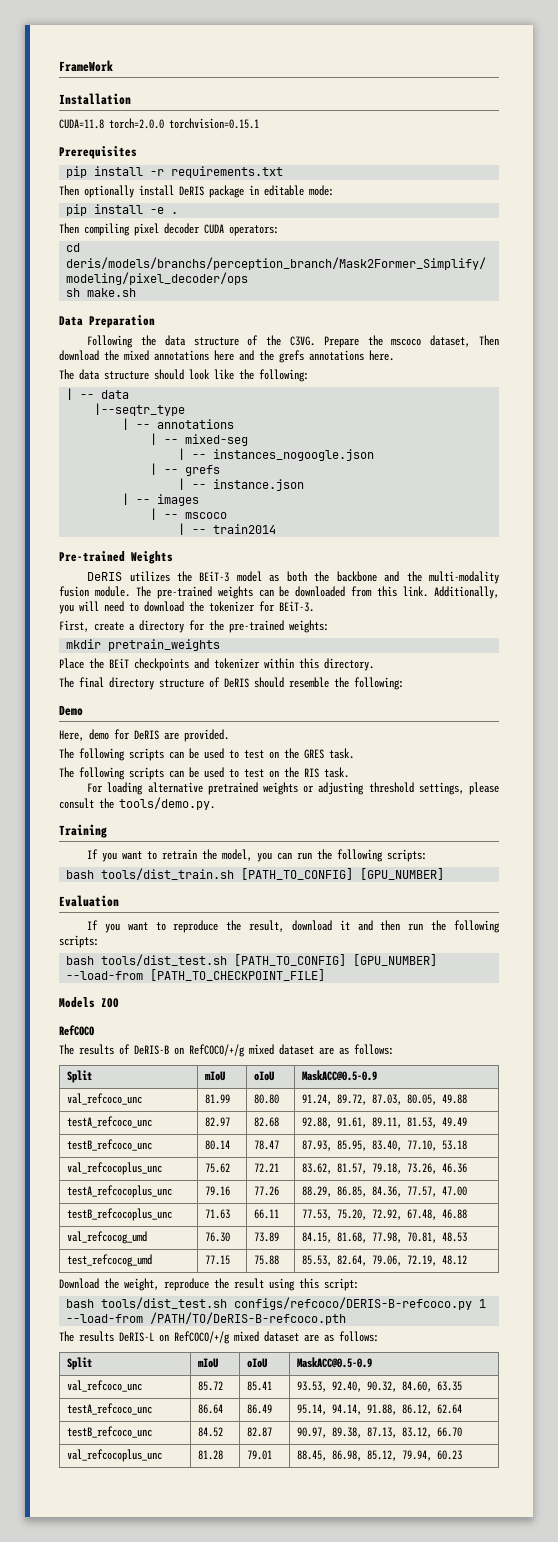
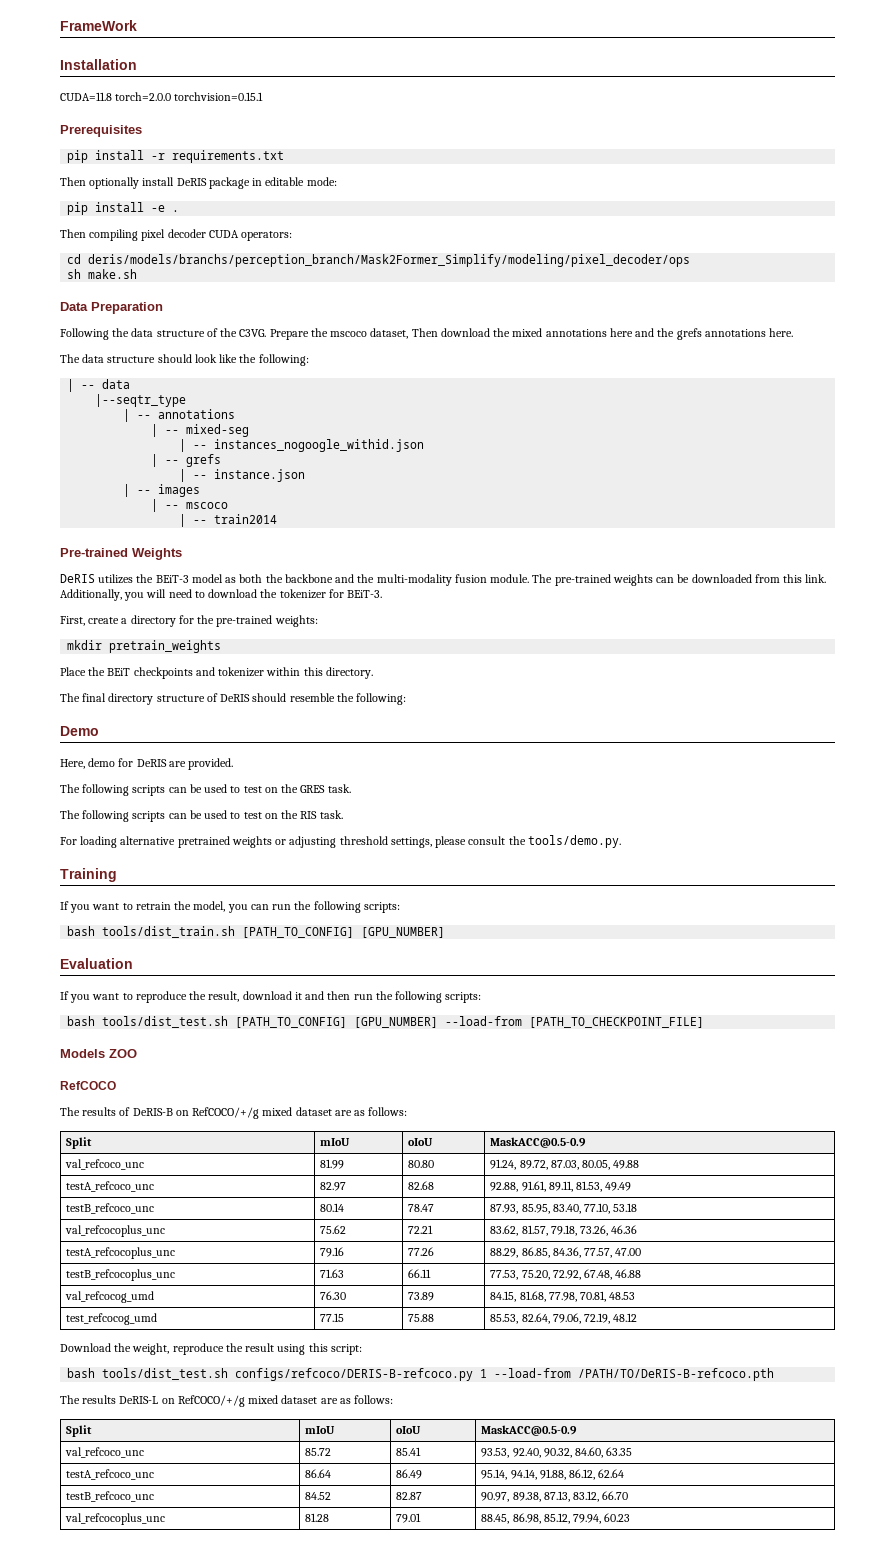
[213,449,375,461] instances_nogoogle.json -> [214,439,425,452] instances_nogoogle_withid.json

